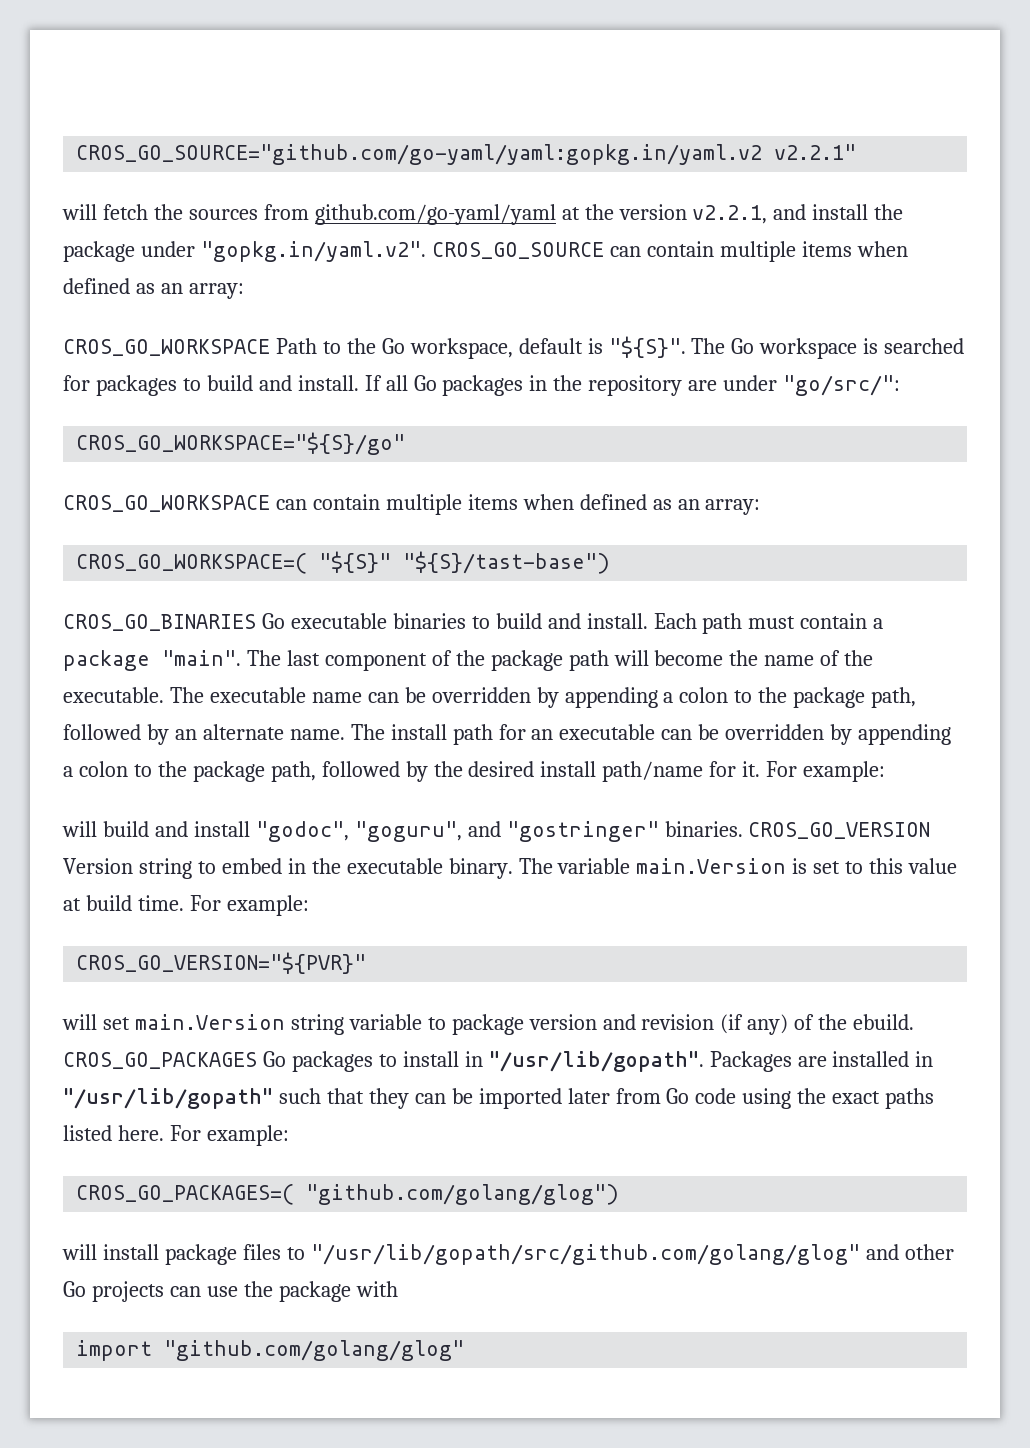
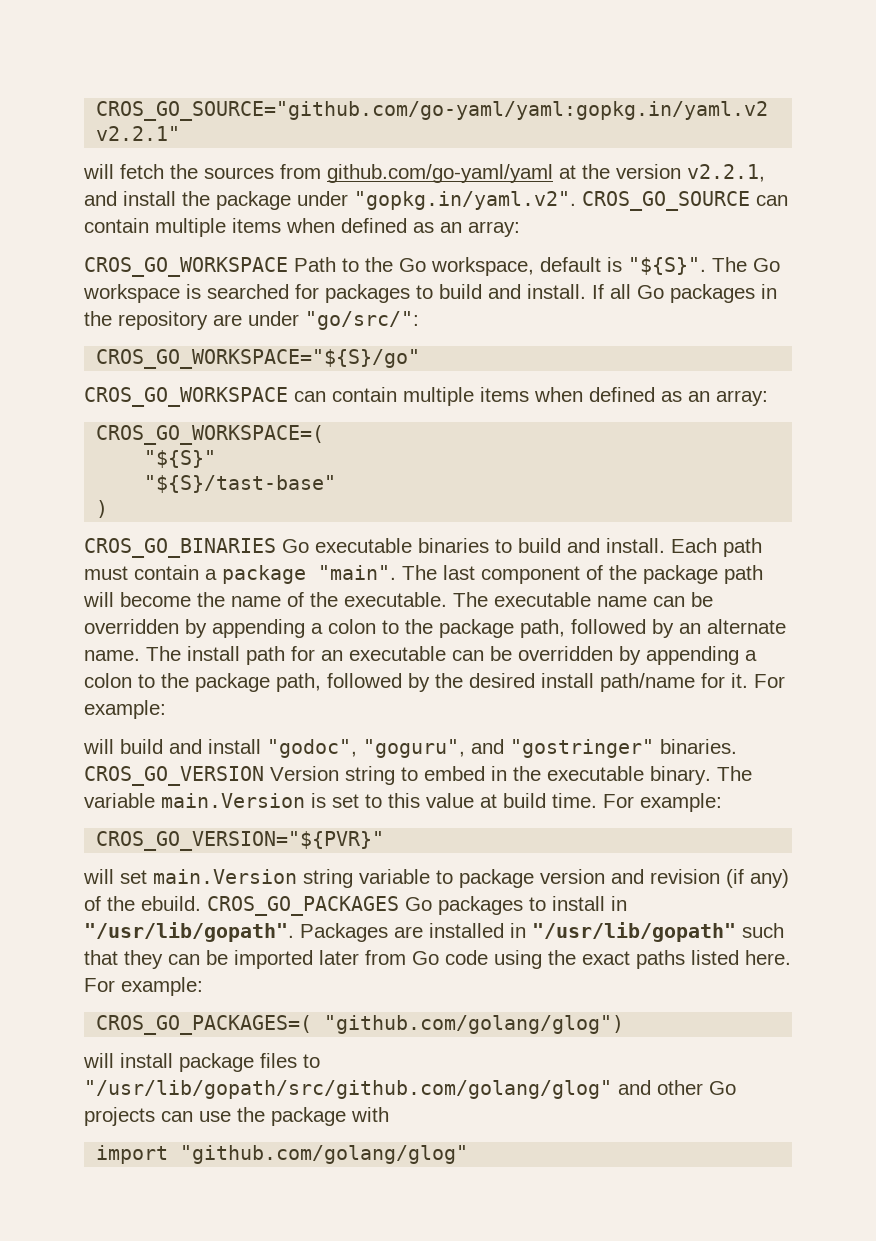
(308, 563) none -> (325, 435) //
[403,551,611,574] "${S}/tast-base") -> [144,475,337,493] [96,500,109,518] // "${S}/tast-base" // )

